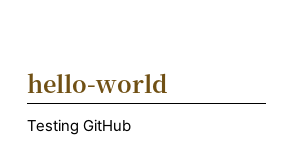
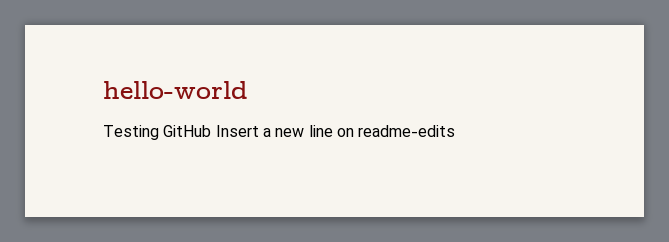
(132, 125) none -> [215,125,456,137] Insert a new line on readme-edits

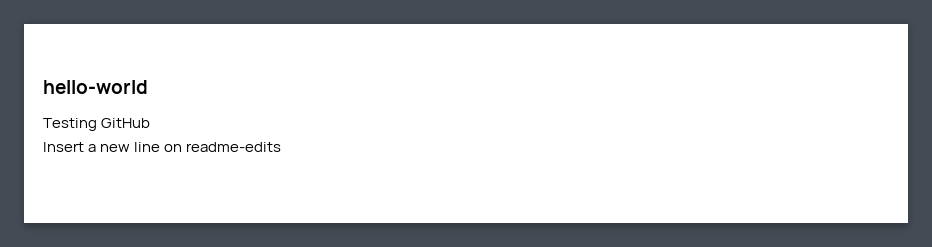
(212, 131) none -> (151, 123) //

